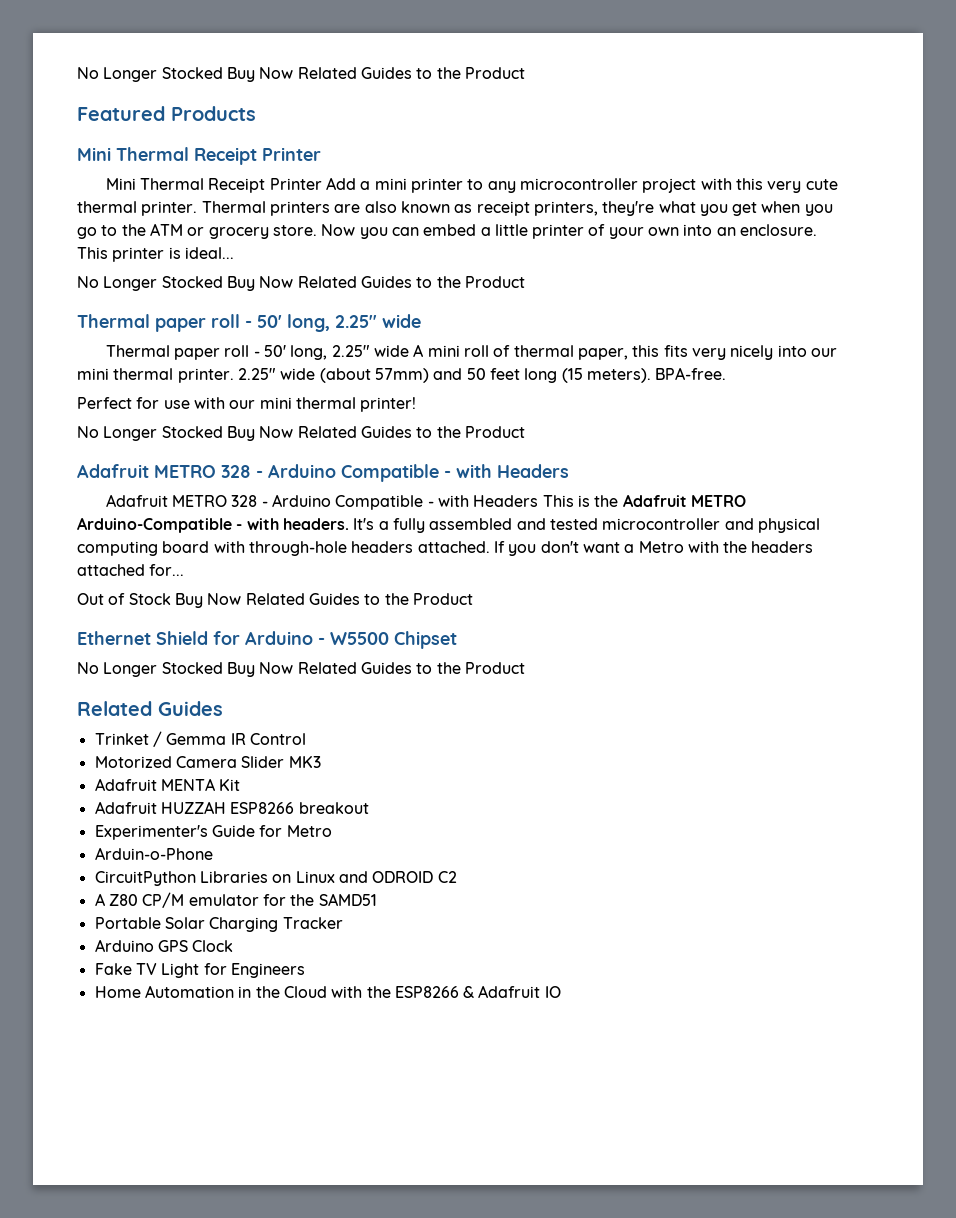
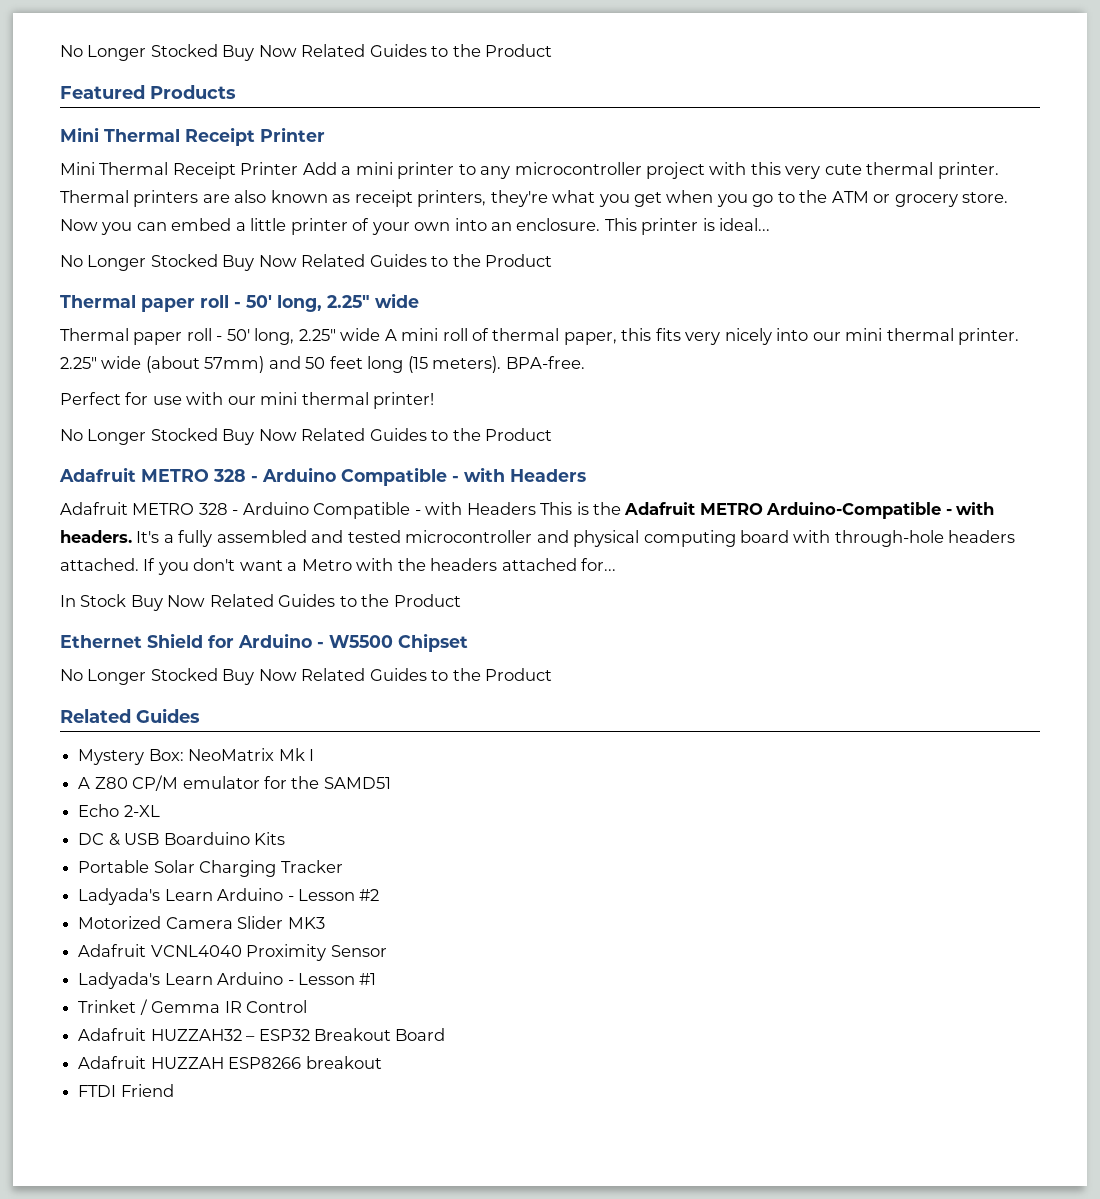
[77,593,126,605] Out of -> [60,595,76,607] In
[94,731,306,747] [94,756,321,768] [94,778,241,791] [94,801,369,814] [94,825,332,840] [94,847,213,860] [94,871,457,886] Trinket / Gemma IR Control // Motorized Camera Slider MK3 // Adafruit MENTA Kit // Adafruit HUZZAH ESP8266 breakout // Experimenter's Guide for Metro // Arduin-o-Phone // CircuitPython Libraries on Linux and ODROID C2 -> [78,748,314,765] Mystery Box: NeoMatrix Mk I
[94,917,343,932] [94,939,234,952] [94,963,305,978] [94,985,561,998] Portable Solar Charging Tracker // Arduino GPS Clock // Fake TV Light for Engineers // Home Automation in the Cloud with the ESP8266 & Adafruit IO -> [78,804,160,817] [78,832,285,846] [78,860,343,877] [78,888,380,905] [78,916,325,929] [78,944,387,961] [78,972,377,989] [78,999,307,1015] [78,1028,446,1041] [78,1056,382,1069] [78,1084,174,1097] Echo 2-XL // DC & USB Boarduino Kits // Portable Solar Charging Tracker // Ladyada's Learn Arduino - Lesson #2 // Motorized Camera Slider MK3 // Adafruit VCNL4040 Proximity Sensor // Ladyada's Learn Arduino - Lesson #1 // Trinket / Gemma IR Control // Adafruit HUZZAH32 – ESP32 Breakout Board // Adafruit HUZZAH ESP8266 breakout // FTDI Friend

